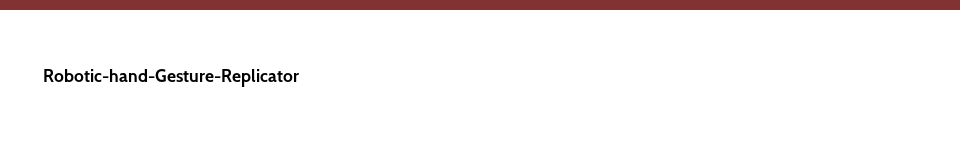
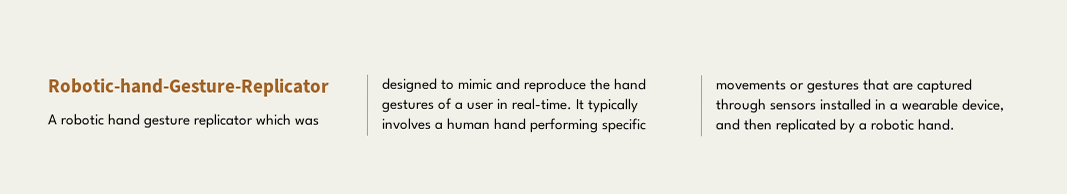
(299, 78) none -> [47,113,320,129] [382,77,648,94] [381,97,639,114] [381,117,647,134] [716,78,974,94] [715,98,1005,114] [715,118,956,134] // A robotic hand gesture replicator which was designed to mimic and reproduce the hand gestures of a user in real-time. It typically involves a human hand performing specific movements or gestures that are captured through sensors installed in a wearable device, and then replicated by a robotic hand.

